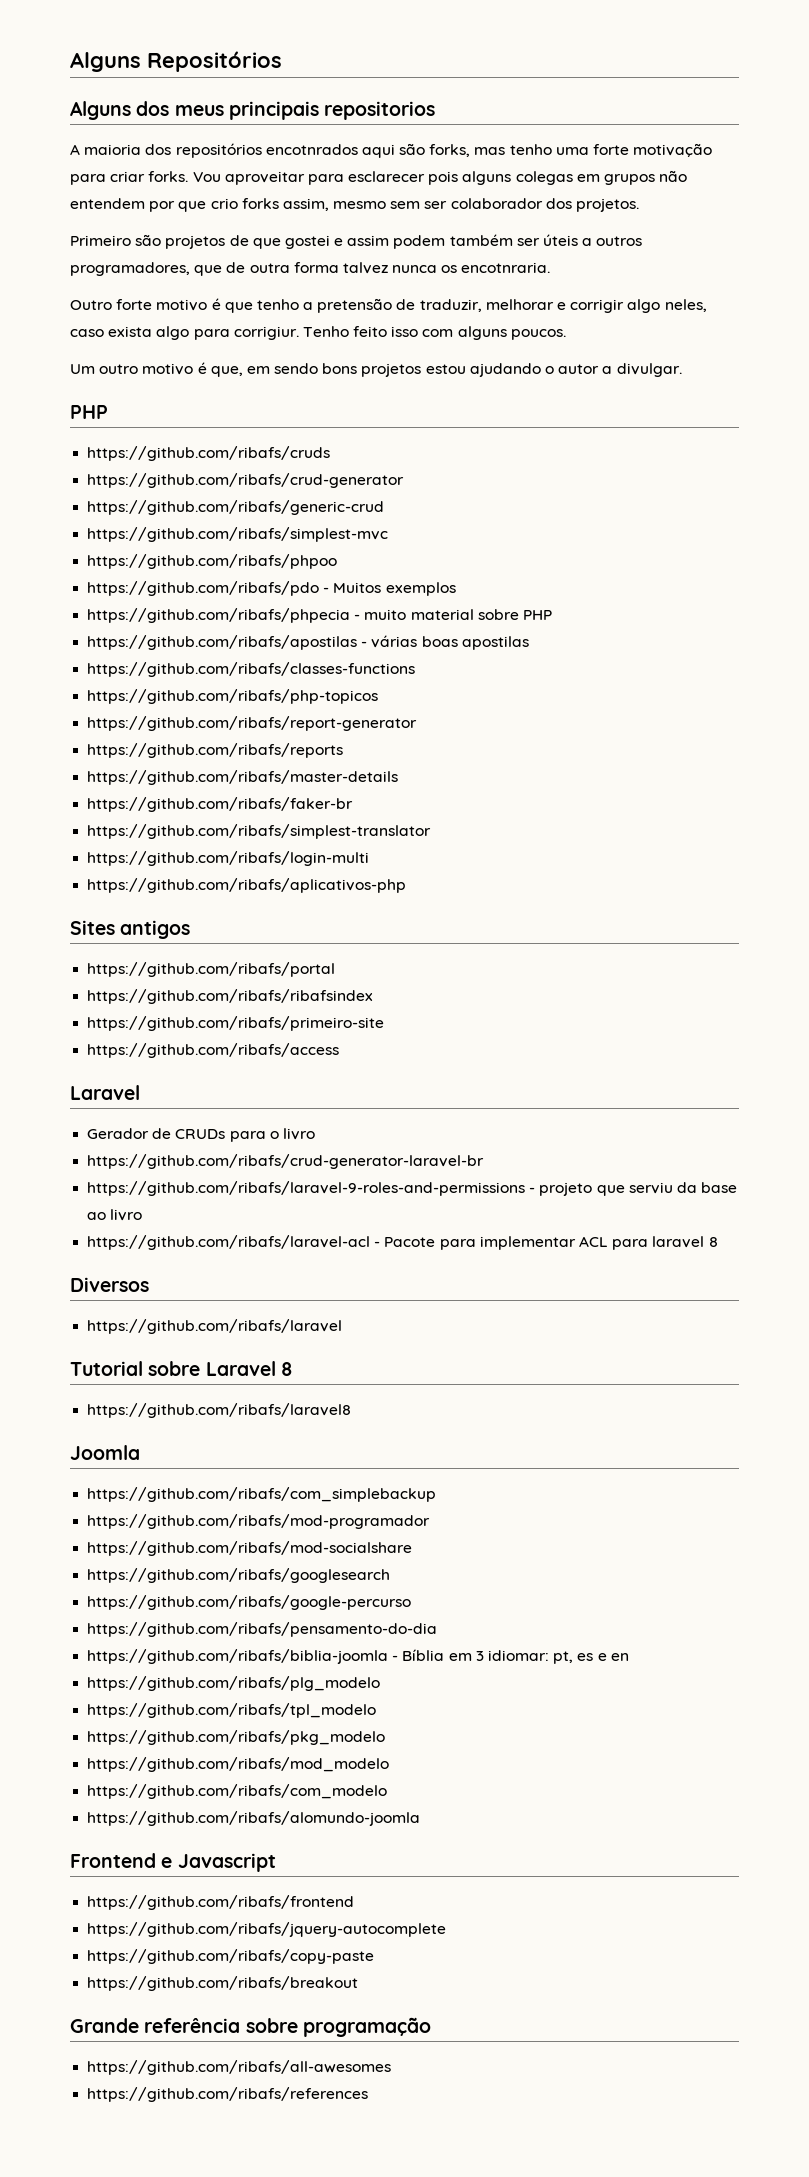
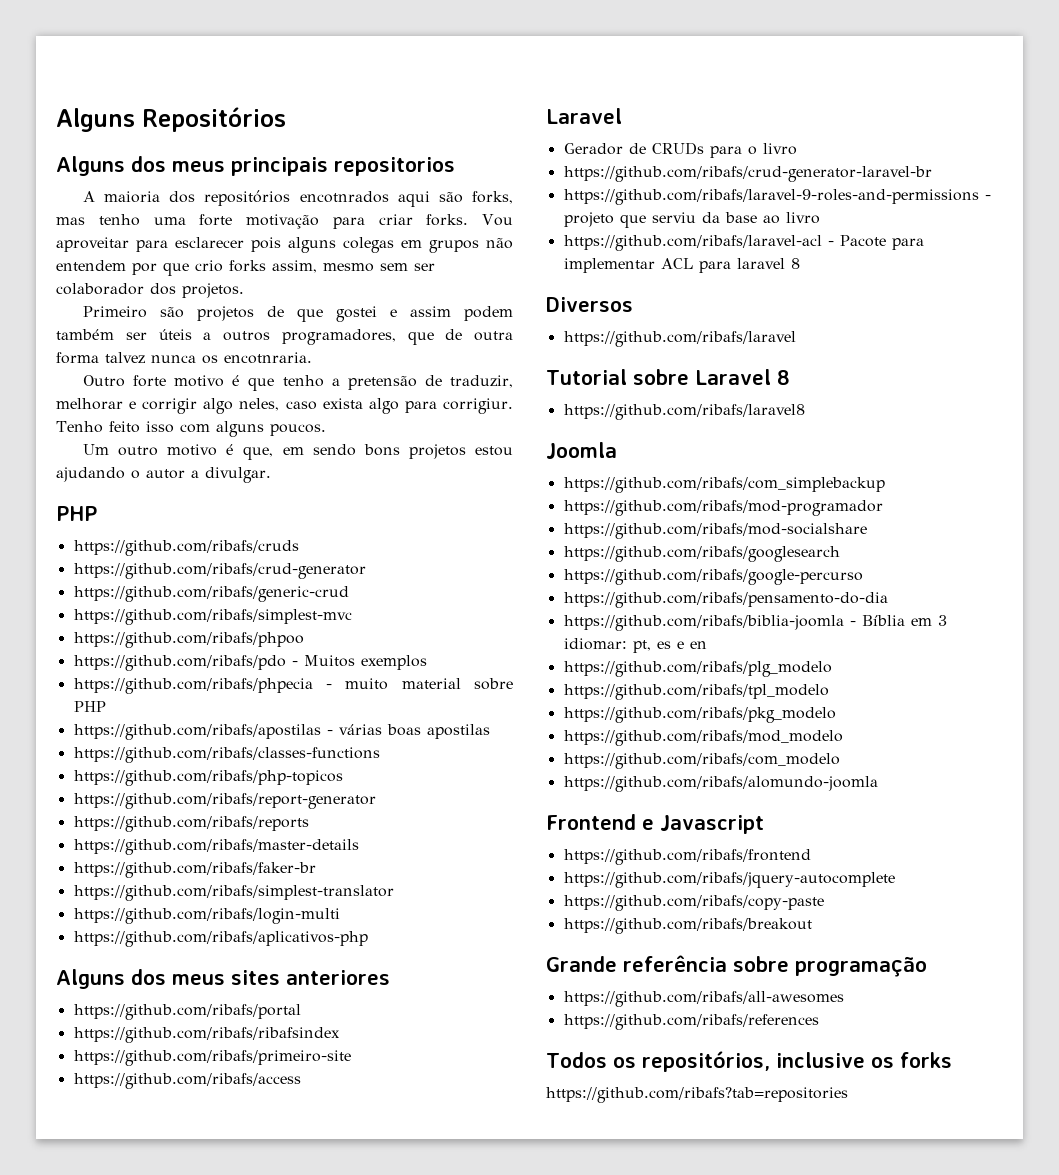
[70,920,191,939] Sites antigos -> [56,969,390,989] Alguns dos meus sites anteriores
(369, 2094) none -> [546,1051,952,1072] [546,1087,848,1103] // Todos os repositórios, inclusive os forks // https://github.com/ribafs?tab=repositories

